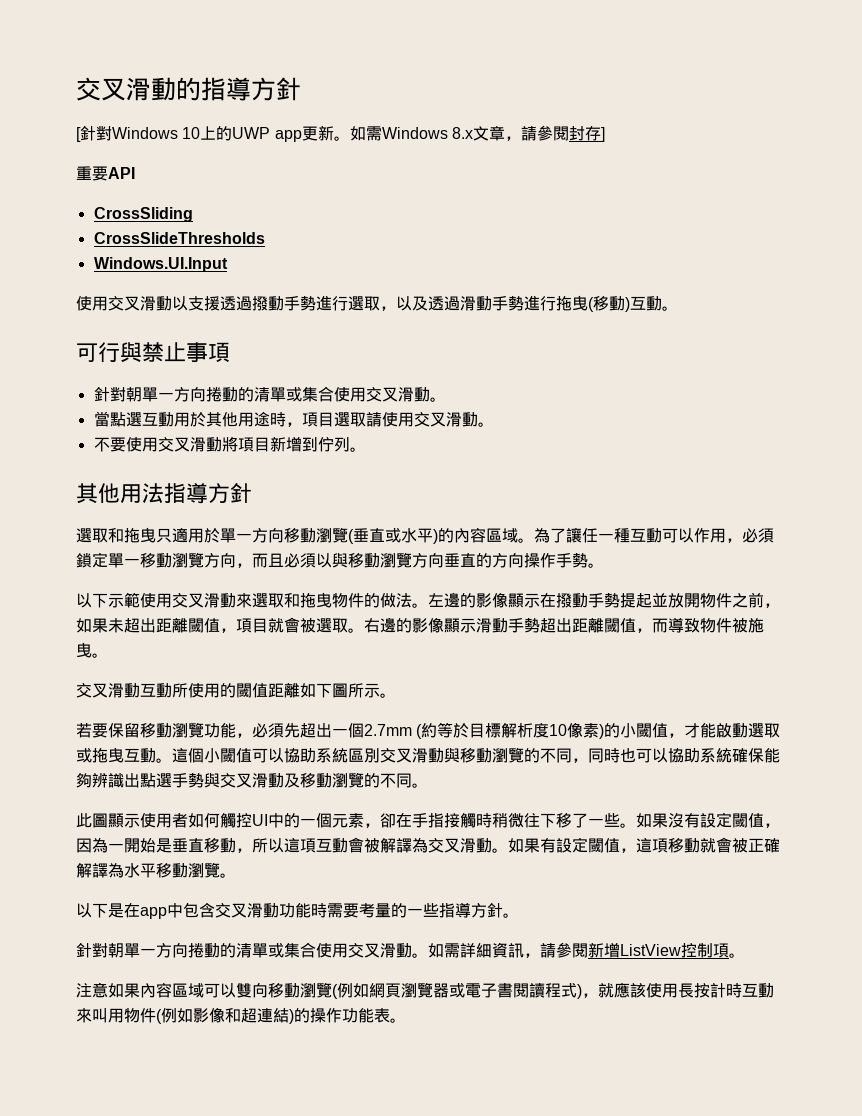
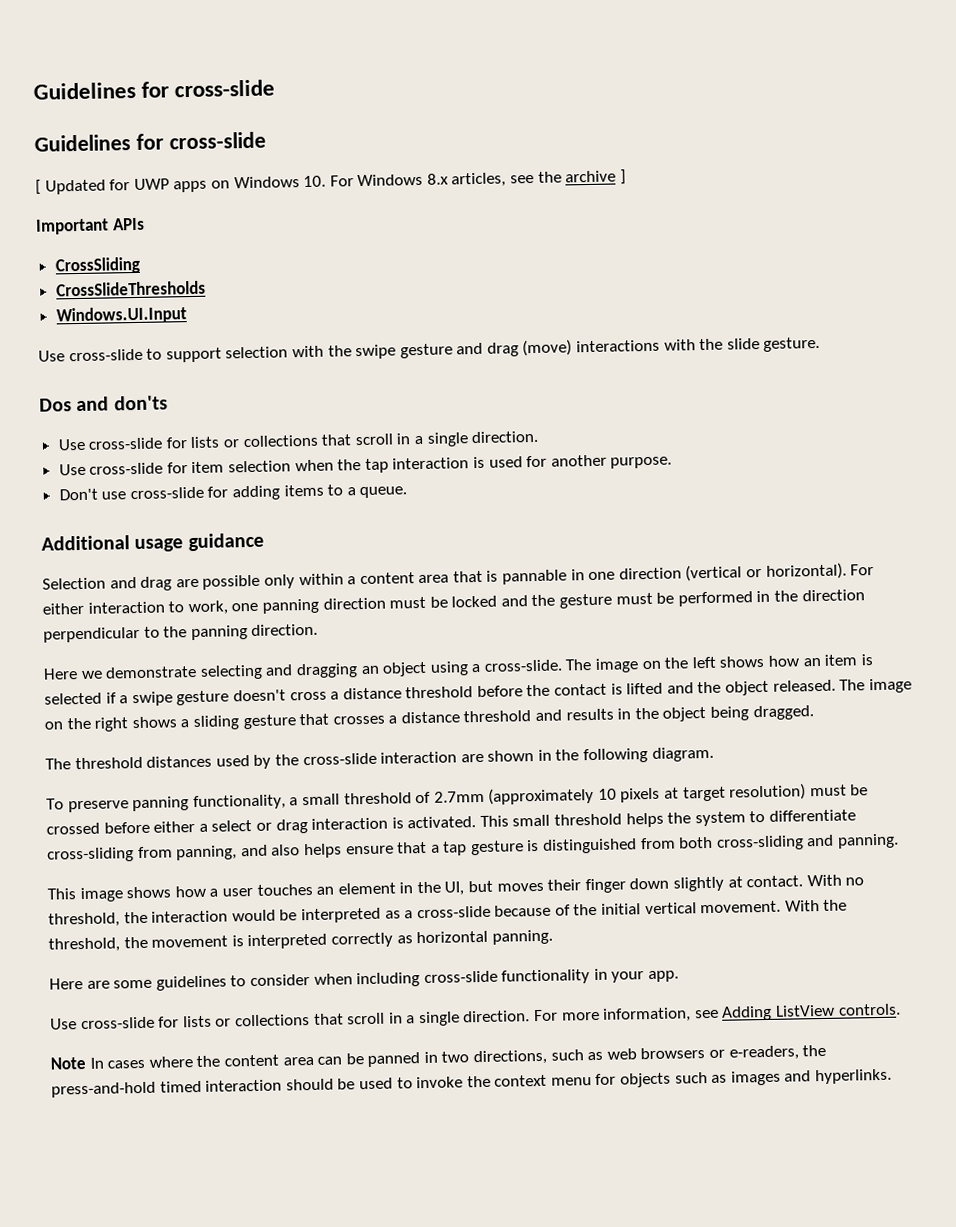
[76,77,301,101] [76,125,601,142] 交叉滑動的指導方針 // [針對Windows 10上的UWP app更新。如需Windows 8.x文章，請參閱封存 -> [33,79,276,100] [34,131,266,152] [35,170,617,195] Guidelines for cross-slide // Guidelines for cross-slide // [ Updated for UWP apps on Windows 10. For Windows 8.x articles, see the archive
[76,166,135,181] 重要API -> [35,217,145,235] Important APIs
[76,295,678,312] [76,342,230,363] [93,386,446,402] [93,411,494,427] [93,436,366,452] [76,483,252,504] [76,527,774,544] [76,552,604,568] [76,592,780,608] [76,617,764,633] [76,642,108,658] [76,682,396,698] [76,722,781,739] [76,747,780,763] [76,772,428,788] [76,812,780,828] [76,837,780,853] [76,862,236,878] [76,902,519,919] [76,942,745,958] [76,982,774,999] [76,1008,406,1024] 使用交叉滑動以支援透過撥動手勢進行選取，以及透過滑動手勢進行拖曳(移動)互動。 // 可行與禁止事項 // 針對朝單一方向捲動的清單或集合使用交叉滑動。 // 當點選互動用於其他用途時，項目選取請使用交叉滑動。 // 不要使用交叉滑動將項目新增到佇列。 // 其他用法指導方針 // 選取和拖曳只適用於單一方向移動瀏覽(垂直或水平)的內容區域。為了讓任一種互動可以作用，必須鎖定單一移動瀏覽方向，而且必須以與移動瀏覽方向垂直的方向操作手勢。 // 以下示範使用交叉滑動來選取和拖曳物件的做法。左邊的影像顯示在撥動手勢提起並放開物件之前，如果未超出距離閾值，項目就會被選取。右邊的影像顯示滑動手勢超出距離閾值，而導致物件被施曳。 // 交叉滑動互動所使用的閾值距離如下圖所示。 // 若要保留移動瀏覽功能，必須先超出一個2.7mm (約等於目標解析度10像素)的小閾值，才能啟動選取或拖曳互動。這個小閾值可以協助系統區別交叉滑動與移動瀏覽的不同，同時也可以協助系統確保能夠辨識出點選手勢與交叉滑動及移動瀏覽的不同。 // 此圖顯示使用者如何觸控UI中的一個元素，卻在手指接觸時稍微往下移了一些。如果沒有設定閾值，因為一開始是垂直移動，所以這項互動會被解譯為交叉滑動。如果有設定閾值，這項移動就會被正確解譯為水平移動瀏覽。 // 以下是在app中包含交叉滑動功能時需要考量的一些指導方針。 // 針對朝單一方向捲動的清單或集合使用交叉滑動。如需詳細資訊，請參閱新增ListView控制項。 // 注意如果內容區域可以雙向移動瀏覽(例如網頁瀏覽器或電子書閱讀程式)，就應該使用長按計時互動來叫用物件(例如影像和超連結)的操作功能表。 -> [38,336,821,363] [39,395,168,412] [57,430,539,451] [58,454,673,476] [58,484,408,501] [41,532,264,553] [42,562,875,591] [42,589,865,616] [43,623,319,643] [43,654,873,680] [44,678,912,707] [44,705,814,732] [45,746,714,770] [46,783,869,813] [46,809,857,835] [47,833,900,863] [47,874,865,903] [48,899,848,928] [48,929,553,953] [49,968,680,991] [50,1003,901,1030] [50,1044,827,1070] [51,1068,893,1098] Use cross-slide to support selection with the swipe gesture and drag (move) interactions with the slide gesture. // Dos and don'ts // Use cross-slide for lists or collections that scroll in a single direction. // Use cross-slide for item selection when the tap interaction is used for another purpose. // Don't use cross-slide for adding items to a queue. // Additional usage guidance // Selection and drag are possible only within a content area that is pannable in one direction (vertical or horizontal). For either interaction to work, one panning direction must be locked and the gesture must be performed in the direction perpendicular to the panning direction. // Here we demonstrate selecting and dragging an object using a cross-slide. The image on the left shows how an item is selected if a swipe gesture doesn't cross a distance threshold before the contact is lifted and the object released. The image on the right shows a sliding gesture that crosses a distance threshold and results in the object being dragged. // The threshold distances used by the cross-slide interaction are shown in the following diagram. // To preserve panning functionality, a small threshold of 2.7mm (approximately 10 pixels at target resolution) must be crossed before either a select or drag interaction is activated. This small threshold helps the system to differentiate cross-sliding from panning, and also helps ensure that a tap gesture is distinguished from both cross-sliding and panning. // This image shows how a user touches an element in the UI, but moves their finger down slightly at contact. With no threshold, the interaction would be interpreted as a cross-slide because of the initial vertical movement. With the threshold, the movement is interpreted correctly as horizontal panning. // Here are some guidelines to consider when including cross-slide functionality in your app. // Use cross-slide for lists or collections that scroll in a single direction. For more information, see Adding ListView controls. // Note In cases where the content area can be panned in two directions, such as web browsers or e-readers, the press-and-hold timed interaction should be used to invoke the context menu for objects such as images and hyperlinks.

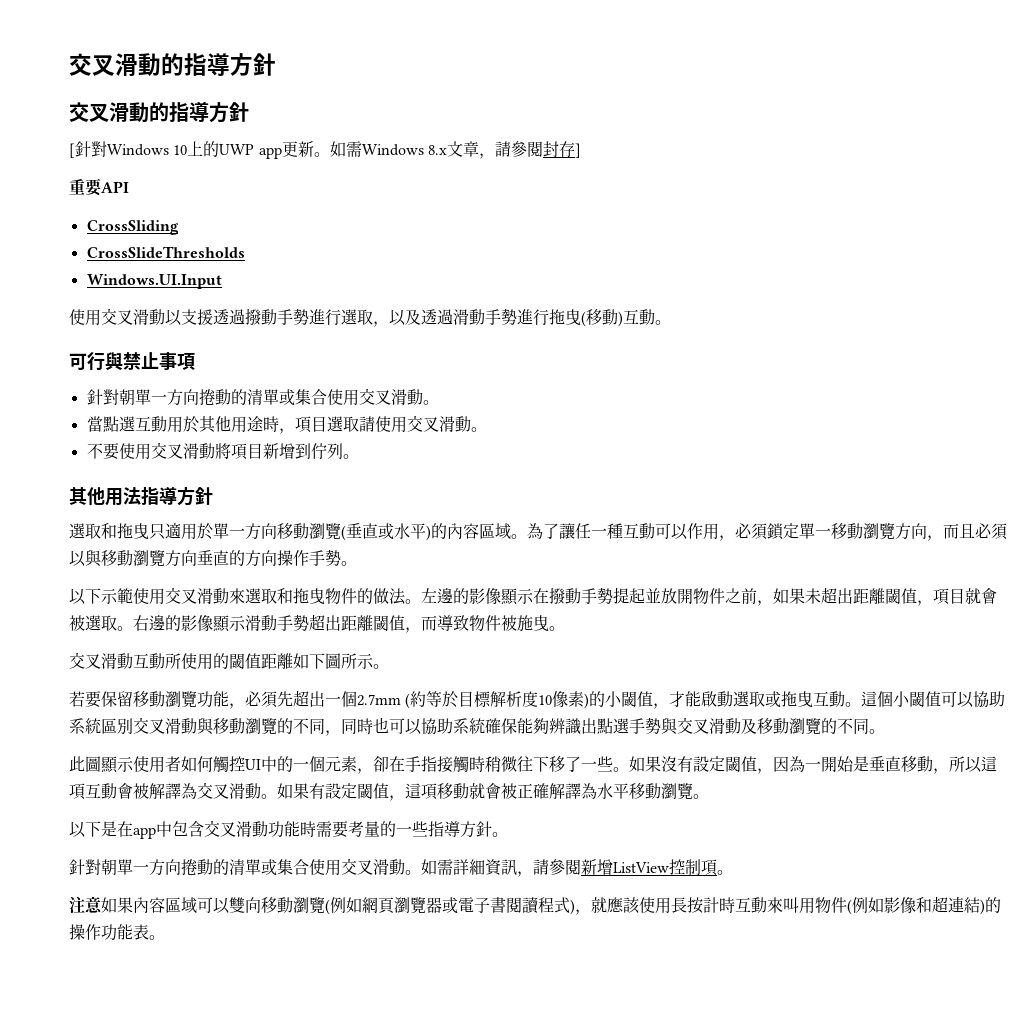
[33,79,276,100] [34,131,266,152] [35,170,617,195] Guidelines for cross-slide // Guidelines for cross-slide // [ Updated for UWP apps on Windows 10. For Windows 8.x articles, see the archive -> [69,53,276,76] [69,101,249,123] [69,141,575,159] 交叉滑動的指導方針 // 交叉滑動的指導方針 // [針對Windows 10上的UWP app更新。如需Windows 8.x文章，請參閱封存
[35,217,145,235] Important APIs -> [69,178,129,196] 重要API
[38,336,821,363] [39,395,168,412] [57,430,539,451] [58,454,673,476] [58,484,408,501] [41,532,264,553] [42,562,875,591] [42,589,865,616] [43,623,319,643] [43,654,873,680] [44,678,912,707] [44,705,814,732] [45,746,714,770] [46,783,869,813] [46,809,857,835] [47,833,900,863] [47,874,865,903] [48,899,848,928] [48,929,553,953] [49,968,680,991] [50,1003,901,1030] [50,1044,827,1070] [51,1068,893,1098] Use cross-slide to support selection with the swipe gesture and drag (move) interactions with the slide gesture. // Dos and don'ts // Use cross-slide for lists or collections that scroll in a single direction. // Use cross-slide for item selection when the tap interaction is used for another purpose. // Don't use cross-slide for adding items to a queue. // Additional usage guidance // Selection and drag are possible only within a content area that is pannable in one direction (vertical or horizontal). For either interaction to work, one panning direction must be locked and the gesture must be performed in the direction perpendicular to the panning direction. // Here we demonstrate selecting and dragging an object using a cross-slide. The image on the left shows how an item is selected if a swipe gesture doesn't cross a distance threshold before the contact is lifted and the object released. The image on the right shows a sliding gesture that crosses a distance threshold and results in the object being dragged. // The threshold distances used by the cross-slide interaction are shown in the following diagram. // To preserve panning functionality, a small threshold of 2.7mm (approximately 10 pixels at target resolution) must be crossed before either a select or drag interaction is activated. This small threshold helps the system to differentiate cross-sliding from panning, and also helps ensure that a tap gesture is distinguished from both cross-sliding and panning. // This image shows how a user touches an element in the UI, but moves their finger down slightly at contact. With no threshold, the interaction would be interpreted as a cross-slide because of the initial vertical movement. With the threshold, the movement is interpreted correctly as horizontal panning. // Here are some guidelines to consider when including cross-slide functionality in your app. // Use cross-slide for lists or collections that scroll in a single direction. For more information, see Adding ListView controls. // Note In cases where the content area can be panned in two directions, such as web browsers or e-readers, the press-and-hold timed interaction should be used to invoke the context menu for objects such as images and hyperlinks. -> [69,308,671,327] [69,352,195,371] [86,388,439,406] [86,415,487,434] [86,442,359,460] [69,486,213,506] [69,522,1007,541] [69,549,357,567] [69,587,997,606] [69,614,565,633] [69,652,389,670] [69,690,1006,709] [69,717,885,736] [69,756,997,774] [69,782,709,801] [69,820,508,839] [69,858,733,877] [69,896,1001,915] [69,924,165,941] 使用交叉滑動以支援透過撥動手勢進行選取，以及透過滑動手勢進行拖曳(移動)互動。 // 可行與禁止事項 // 針對朝單一方向捲動的清單或集合使用交叉滑動。 // 當點選互動用於其他用途時，項目選取請使用交叉滑動。 // 不要使用交叉滑動將項目新增到佇列。 // 其他用法指導方針 // 選取和拖曳只適用於單一方向移動瀏覽(垂直或水平)的內容區域。為了讓任一種互動可以作用，必須鎖定單一移動瀏覽方向，而且必須以與移動瀏覽方向垂直的方向操作手勢。 // 以下示範使用交叉滑動來選取和拖曳物件的做法。左邊的影像顯示在撥動手勢提起並放開物件之前，如果未超出距離閾值，項目就會被選取。右邊的影像顯示滑動手勢超出距離閾值，而導致物件被施曳。 // 交叉滑動互動所使用的閾值距離如下圖所示。 // 若要保留移動瀏覽功能，必須先超出一個2.7mm (約等於目標解析度10像素)的小閾值，才能啟動選取或拖曳互動。這個小閾值可以協助系統區別交叉滑動與移動瀏覽的不同，同時也可以協助系統確保能夠辨識出點選手勢與交叉滑動及移動瀏覽的不同。 // 此圖顯示使用者如何觸控UI中的一個元素，卻在手指接觸時稍微往下移了一些。如果沒有設定閾值，因為一開始是垂直移動，所以這項互動會被解譯為交叉滑動。如果有設定閾值，這項移動就會被正確解譯為水平移動瀏覽。 // 以下是在app中包含交叉滑動功能時需要考量的一些指導方針。 // 針對朝單一方向捲動的清單或集合使用交叉滑動。如需詳細資訊，請參閱新增ListView控制項。 // 注意如果內容區域可以雙向移動瀏覽(例如網頁瀏覽器或電子書閱讀程式)，就應該使用長按計時互動來叫用物件(例如影像和超連結)的操作功能表。

